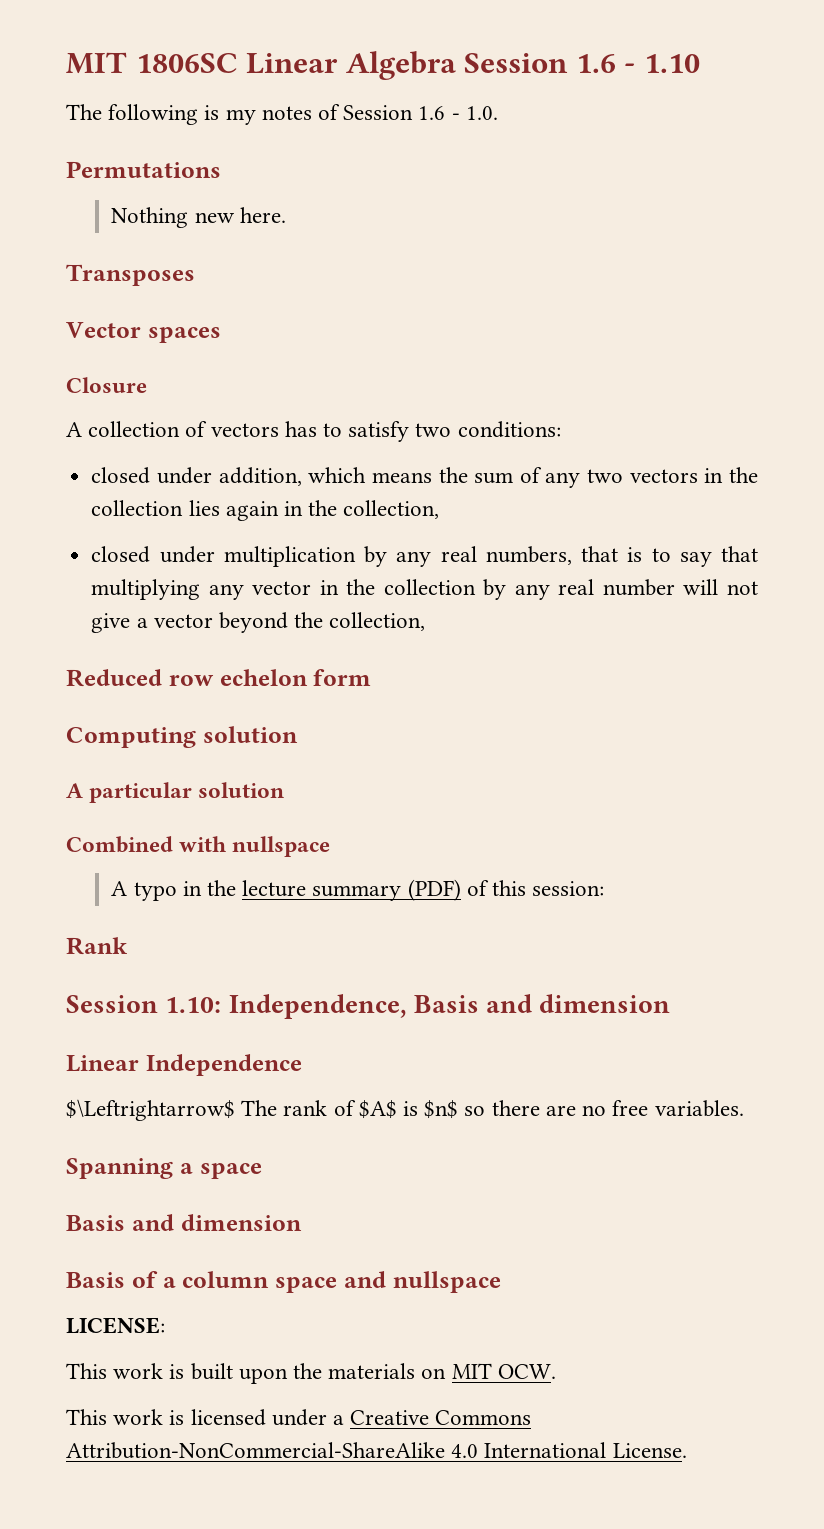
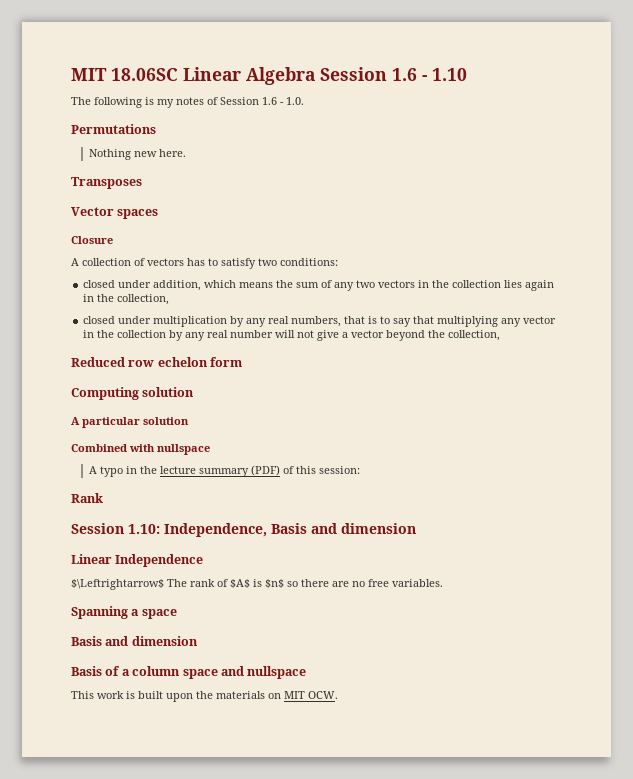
[66,52,238,74] MIT 1806SC -> [71,68,178,81] MIT 18.06SC
[66,1317,165,1334] // LICENSE: -> (307, 672) none
[66,1409,532,1426] [66,1442,687,1459] // This work is licensed under a Creative Commons Attribution-NonCommercial-ShareAlike 4.0 International License. -> (338, 695) none

